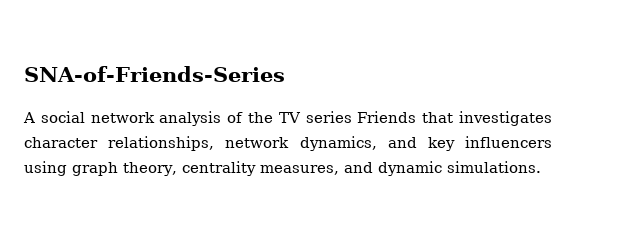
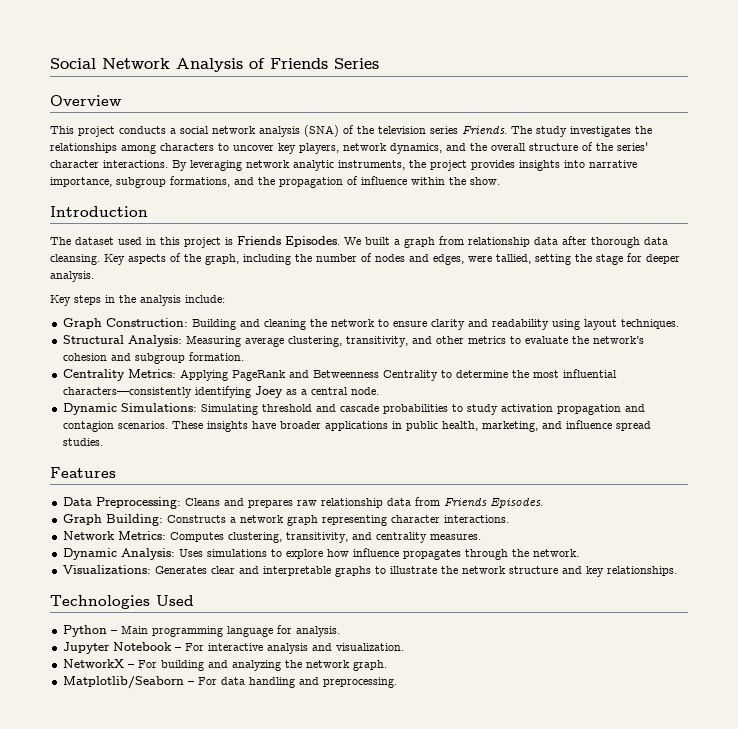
[24,66,285,82] [23,112,35,123] SNA-of-Friends-Series // A -> [50,58,379,72] [50,95,122,106] [50,126,176,137] Social Network Analysis of Friends Series // Overview // This project conducts a
[227,111,553,126] [24,136,553,151] [24,161,541,176] of the TV series Friends that investigates character relationships, network dynamics, and key influencers using graph theory, centrality measures, and dynamic simulations. -> [304,125,652,137] [50,142,648,154] [50,160,637,171] [50,176,500,188] [50,206,148,217] [50,236,668,248] [50,253,680,265] [50,271,94,282] [50,295,225,306] [62,318,679,330] [62,335,644,347] [62,352,244,364] [62,369,617,381] [62,386,379,398] [62,403,645,415] [62,420,651,432] [62,438,103,446] [50,467,116,478] [62,497,543,509] [62,514,509,526] [62,531,481,543] [62,548,579,560] [62,565,677,577] [50,595,194,609] [62,625,340,637] [62,642,404,654] [62,659,387,671] [62,676,397,689] (SNA) of the television series Friends. The study investigates the relationships among characters to uncover key players, network dynamics, and the overall structure of the series' character interactions. By leveraging network analytic instruments, the project provides insights into narrative importance, subgroup formations, and the propagation of influence within the show. // Introduction // The dataset used in this project is Friends Episodes. We built a graph from relationship data after thorough data cleansing. Key aspects of the graph, including the number of nodes and edges, were tallied, setting the stage for deeper analysis. // Key steps in the analysis include: // Graph Construction: Building and cleaning the network to ensure clarity and readability using layout techniques. // Structural Analysis: Measuring average clustering, transitivity, and other metrics to evaluate the network’s cohesion and subgroup formation. // Centrality Metrics: Applying PageRank and Betweenness Centrality to determine the most influential characters—consistently identifying Joey as a central node. // Dynamic Simulations: Simulating threshold and cascade probabilities to study activation propagation and contagion scenarios. These insights have broader applications in public health, marketing, and influence spread studies. // Features // Data Preprocessing: Cleans and prepares raw relationship data from Friends Episodes. // Graph Building: Constructs a network graph representing character interactions. // Network Metrics: Computes clustering, transitivity, and centrality measures. // Dynamic Analysis: Uses simulations to explore how influence propagates through the network. // Visualizations: Generates clear and interpretable graphs to illustrate the network structure and key relationships. // Technologies Used // Python – Main programming language for analysis. // Jupyter Notebook – For interactive analysis and visualization. // NetworkX – For building and analyzing the network graph. // Matplotlib/Seaborn – For data handling and preprocessing.

